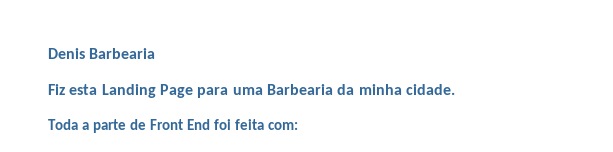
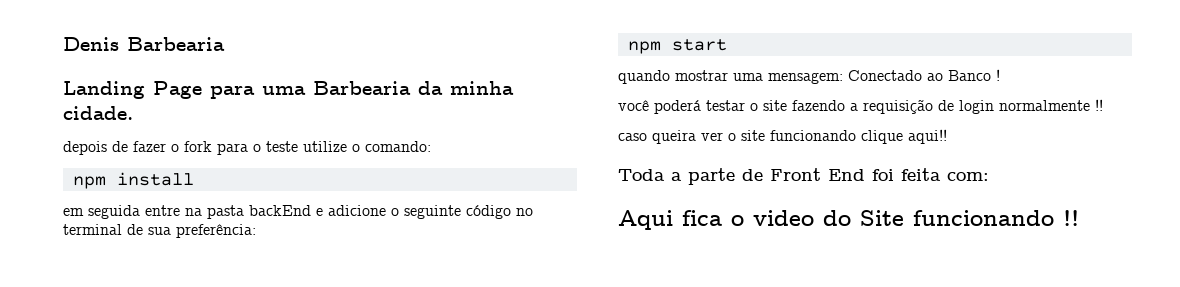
[48,84,98,95] Fiz esta -> (225, 44) none
(455, 89) none -> [63,141,431,155] [72,172,194,189] [63,205,533,219] [63,224,256,238] [627,39,727,54] [618,69,1000,84] [618,99,1103,114] [618,129,947,144] // depois de fazer o fork para o teste utilize o comando: // npm install // em seguida entre na pasta backEnd e adicione o seguinte código no terminal de sua preferência: // npm start // quando mostrar uma mensagem: Conectado ao Banco ! // você poderá testar o site fazendo a requisição de login normalmente !! // caso queira ver o site funcionando clique aqui!!
(299, 126) none -> [618,210,1079,230] // Aqui fica o video do Site funcionando !!

